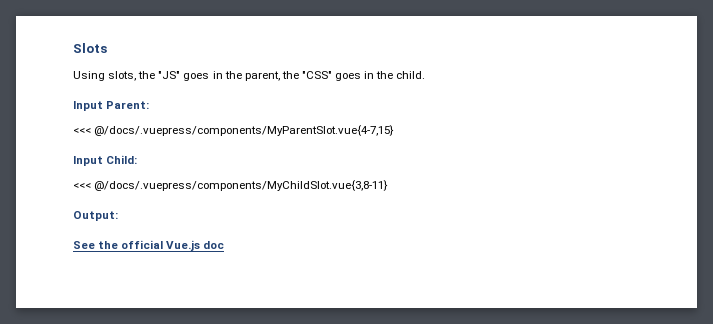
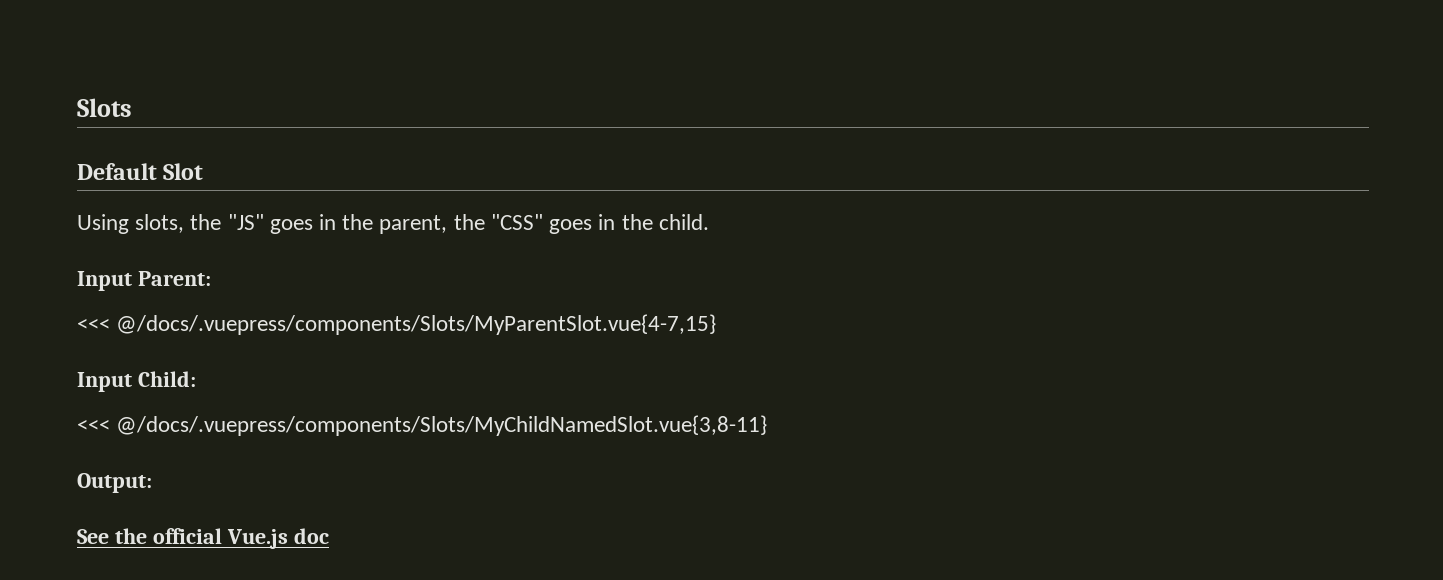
(107, 48) none -> [77,163,204,180] // Default Slot
[94,125,395,136] @/docs/.vuepress/components/MyParentSlot.vue{4-7,15} -> [116,314,717,335] @/docs/.vuepress/components/Slots/MyParentSlot.vue{4-7,15}
[94,180,389,191] @/docs/.vuepress/components/MyChildSlot.vue{3,8-11} -> [116,415,768,436] @/docs/.vuepress/components/Slots/MyChildNamedSlot.vue{3,8-11}

